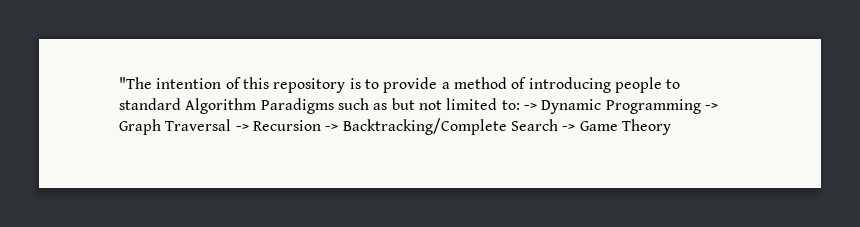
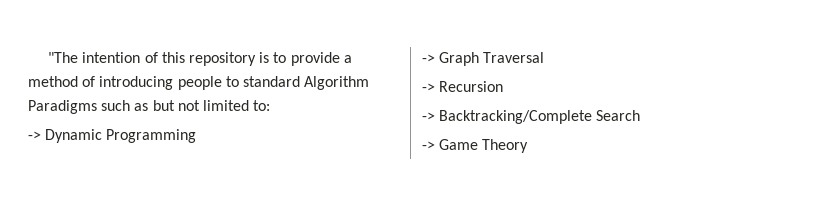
(520, 105) none -> (271, 105) //
(701, 106) none -> (197, 136) //
(232, 125) none -> (545, 57) //
(321, 125) none -> (504, 86) //
(558, 125) none -> (641, 115) //

